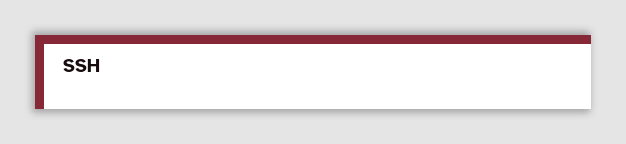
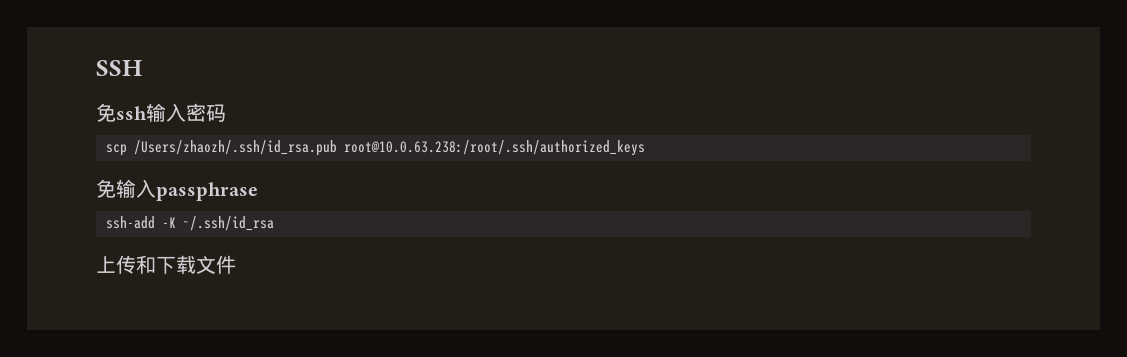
(100, 65) none -> [96,103,226,122] [105,140,645,156] [96,179,258,201] [105,216,274,231] [96,255,236,274] // 免ssh输入密码 // scp /Users/zhaozh/.ssh/id_rsa.pub root@10.0.63.238:/root/.ssh/authorized_keys // 免输入passphrase // ssh-add -K ~/.ssh/id_rsa // 上传和下载文件

